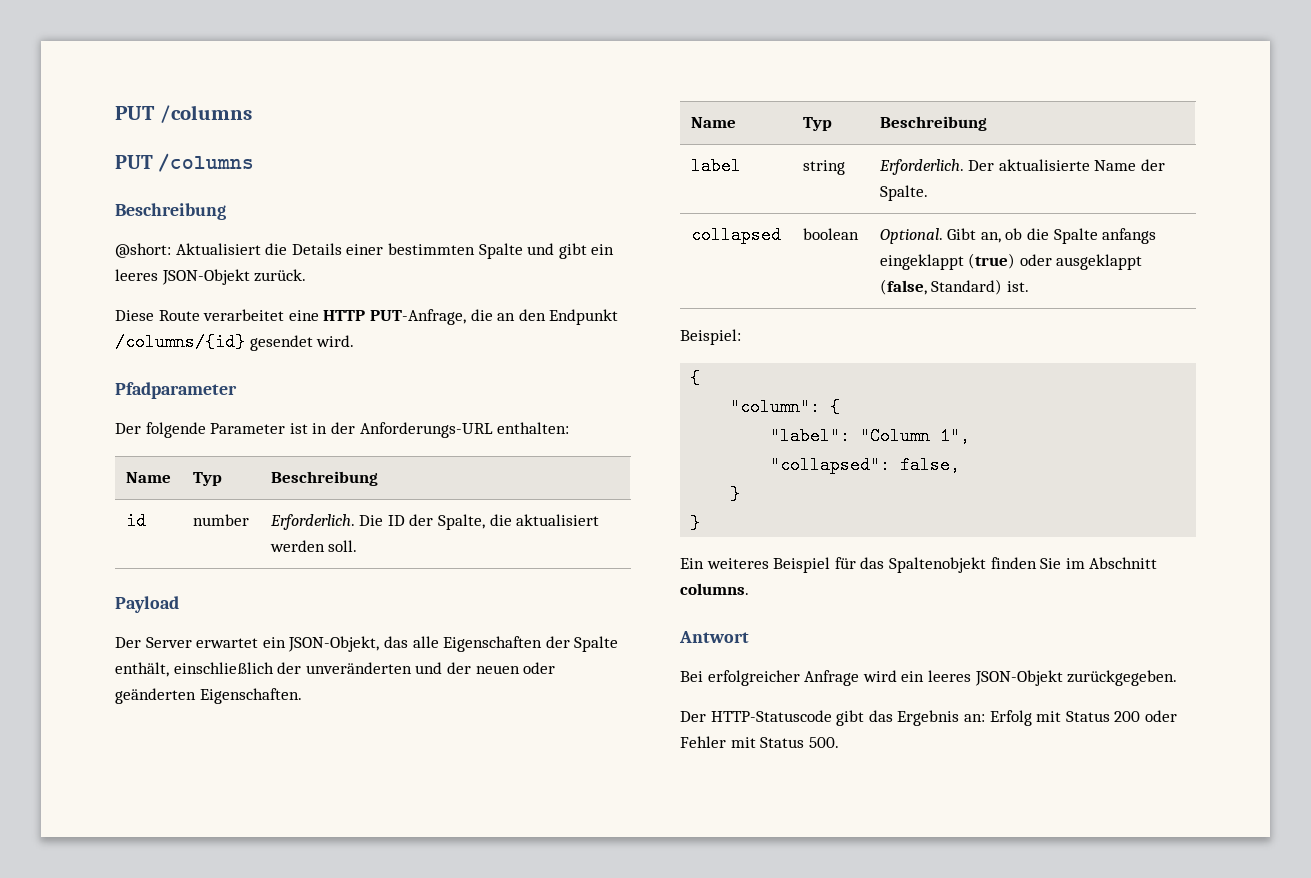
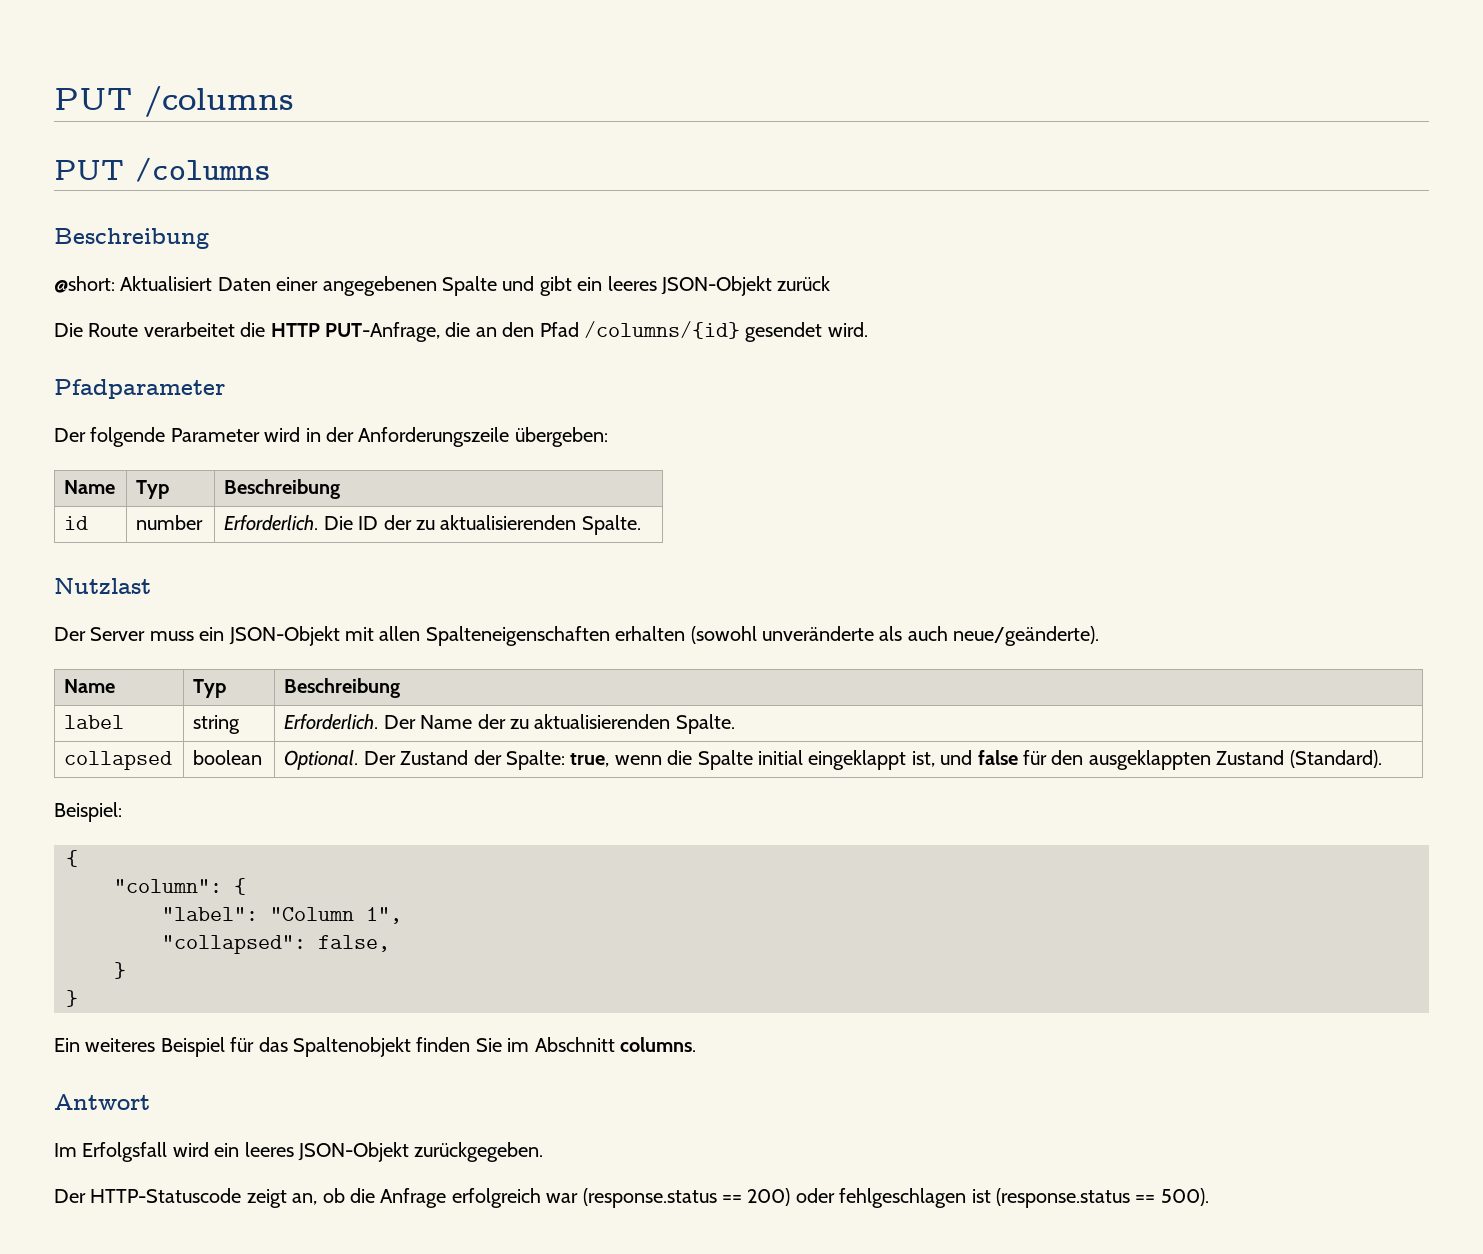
[265,243,475,255] die Details einer bestimmten -> [217,276,437,296] Daten einer angegebenen
[254,269,307,282] [115,310,154,321] zurück. // Diese -> [777,276,831,291] [54,323,83,337] zurück // Die
[288,310,319,321] eine -> [240,322,266,337] die
[549,309,619,325] Endpunkt -> [539,322,579,337] Pfad
[289,423,308,434] ist -> [264,427,301,442] wird
[359,422,570,438] Anforderungs-URL enthalten: -> [358,427,608,447] Anforderungszeile übergeben:
[437,514,600,530] [269,540,358,552] [115,596,179,613] [115,636,619,652] [115,662,556,677] [115,688,302,704] Spalte, die aktualisiert werden soll. // Payload // Der Server erwartet ein JSON-Objekt, das alle Eigenschaften der Spalte enthält, einschließlich der unveränderten und der neuen oder geänderten Eigenschaften. -> [416,515,641,535] [54,578,151,594] [54,626,1100,646] zu aktualisierenden Spalte. // Nutzlast // Der Server muss ein JSON-Objekt mit allen Spalteneigenschaften erhalten (sowohl unveränderte als auch neue/geänderte).
[998,159,1090,171] aktualisierte -> (416, 722) none
(1165, 165) none -> [510,714,671,729] zu aktualisierenden
[947,228,1157,244] [879,253,1143,270] [879,279,1029,295] Gibt an, ob die Spalte anfangs eingeklappt (true) oder ausgeklappt (false, Standard) ist. -> [363,750,1382,770] Der Zustand der Spalte: true, wenn die Spalte initial eingeklappt ist, und false für den ausgeklappten Zustand (Standard).
[680,670,860,686] Bei erfolgreicher Anfrage -> [54,1142,168,1162] Im Erfolgsfall
[836,710,1177,726] [680,736,839,748] gibt das Ergebnis an: Erfolg mit Status 200 oder Fehler mit Status 500. -> [246,1188,1209,1208] zeigt an, ob die Anfrage erfolgreich war (response.status == 200) oder fehlgeschlagen ist (response.status == 500).

